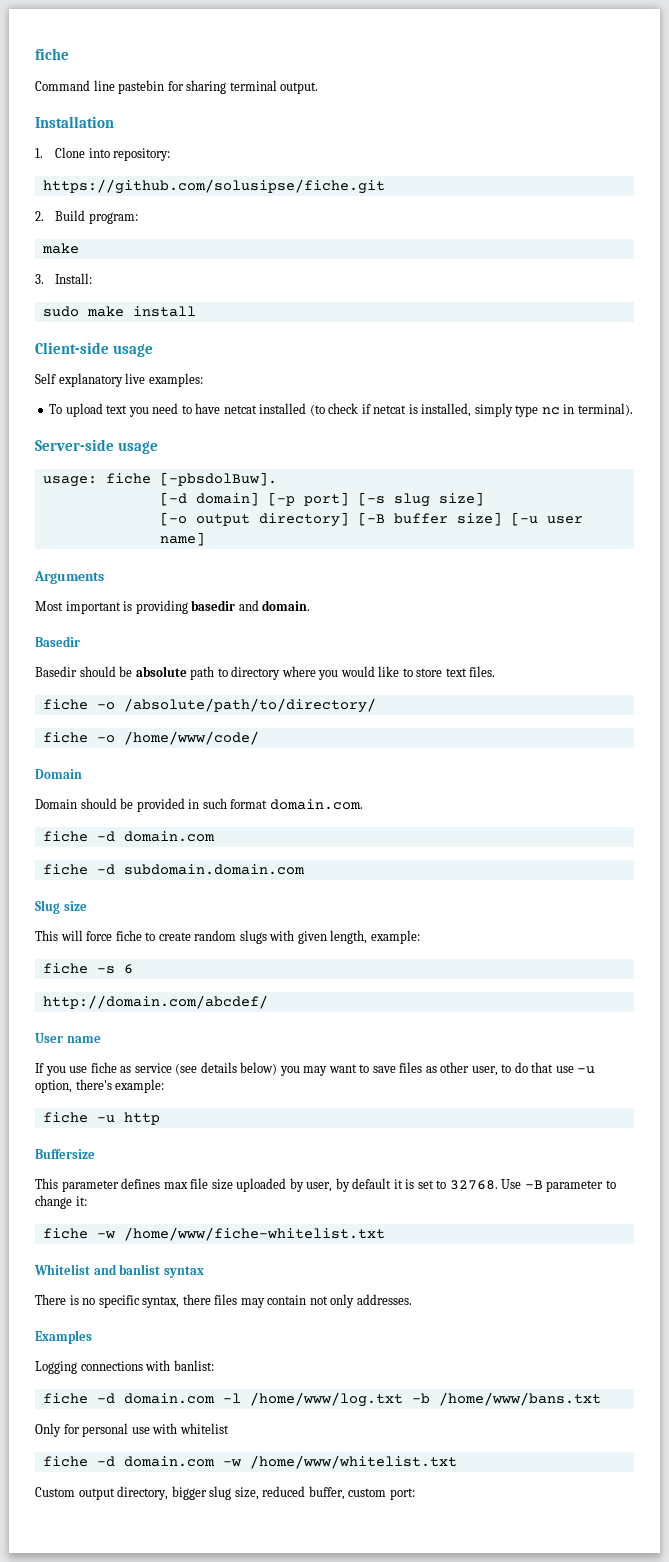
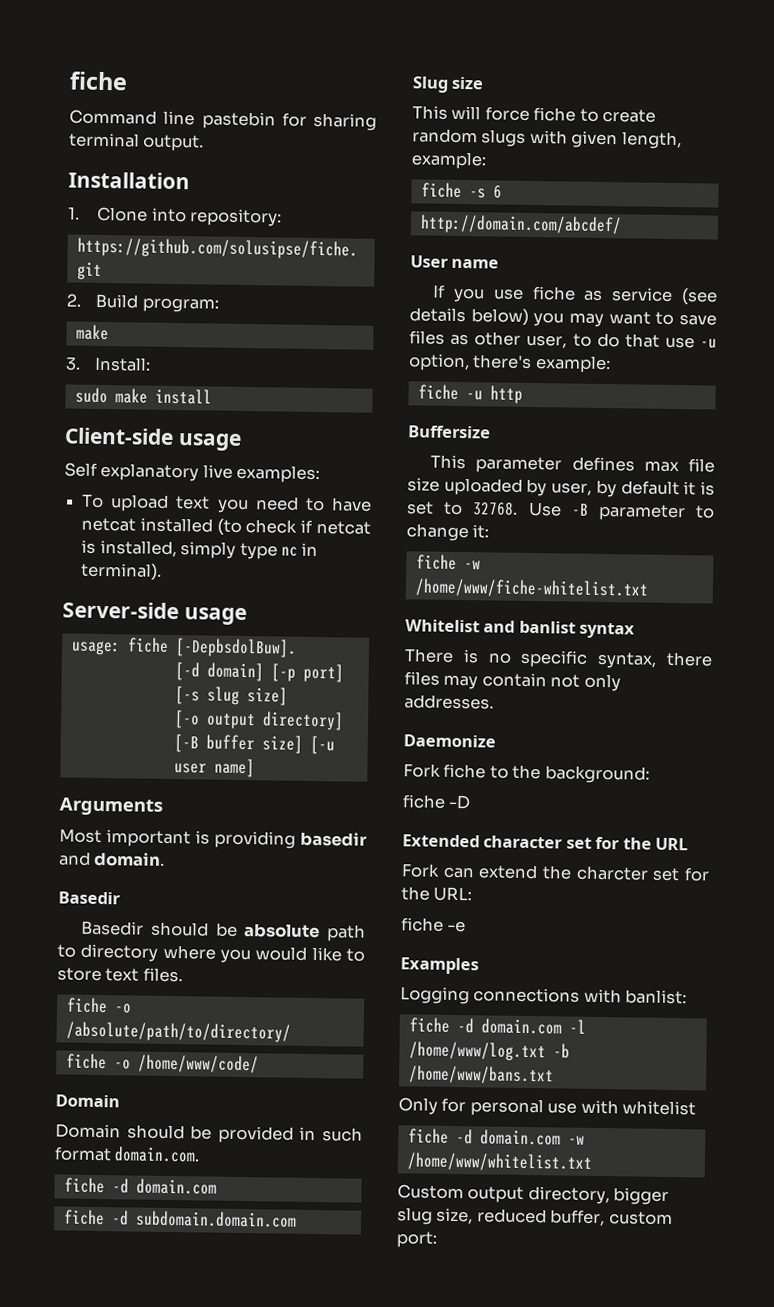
[159,472,277,486] [-pbsdolBuw]. -> [174,638,297,658] [-DepbsdolBuw].
(412, 1299) none -> [403,734,496,748] [403,763,650,784] [402,794,472,810] [402,834,689,851] [401,863,710,882] [401,886,473,902] [401,917,467,933] // Daemonize // Fork fiche to the background: // fiche -D // Extended character set for the URL // Fork can extend the charcter set for the URL: // fiche -e

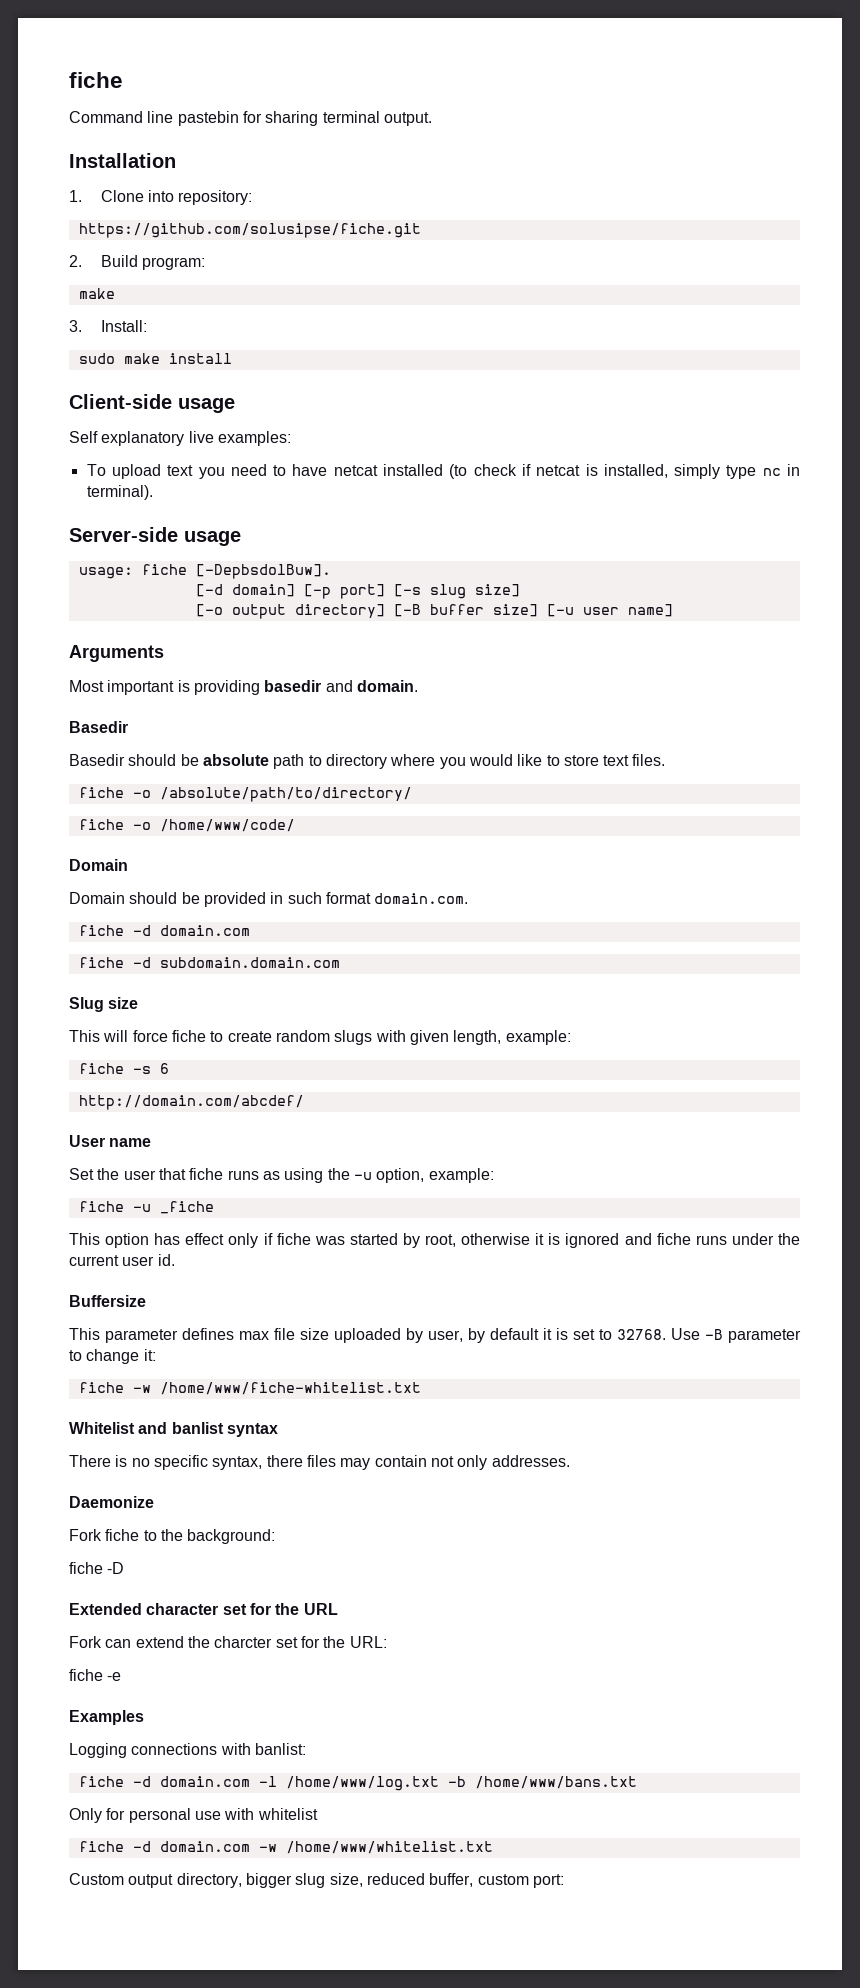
[432,284,718,306] [409,307,717,327] [409,330,695,349] If you use fiche as service (see details below) you may want to save files as other user, to do that use -> [69,1168,350,1183] Set the user that fiche runs as using the
[472,354,533,369] there's -> (425, 1175) none
[489,385,523,404] http -> [159,1201,214,1214] [69,1233,800,1248] [69,1254,175,1266] _fiche // This option has effect only if fiche was started by root, otherwise it is ignored and fiche runs under the current user id.

